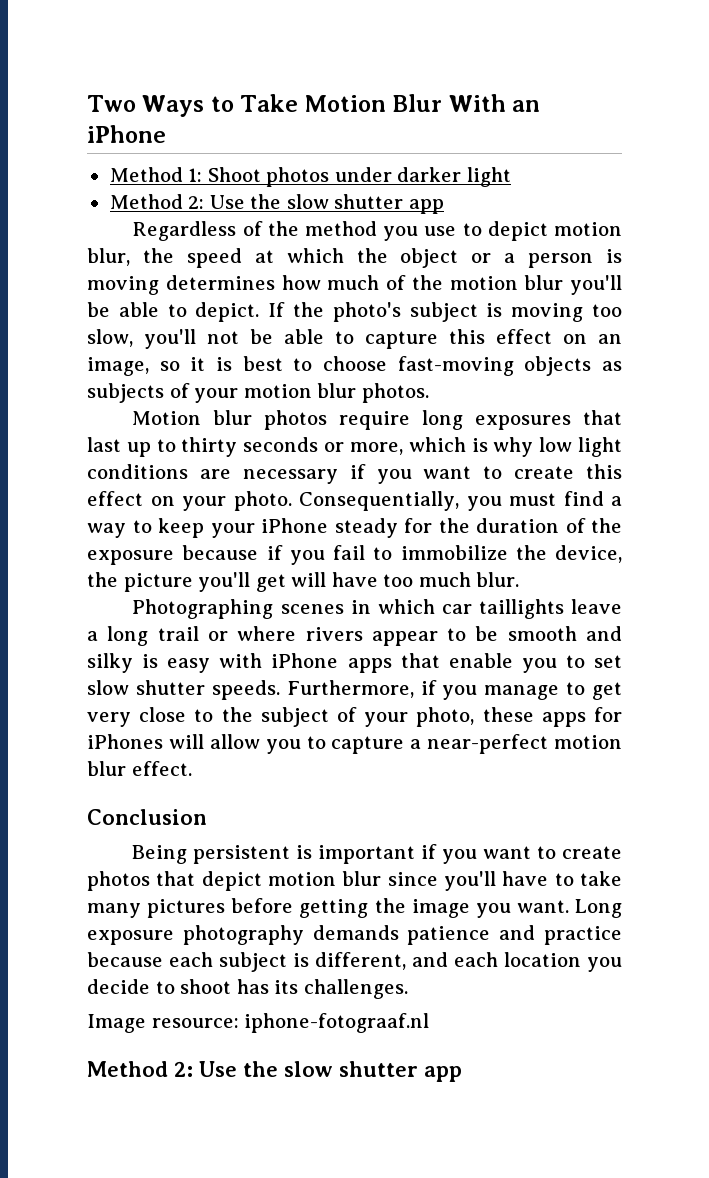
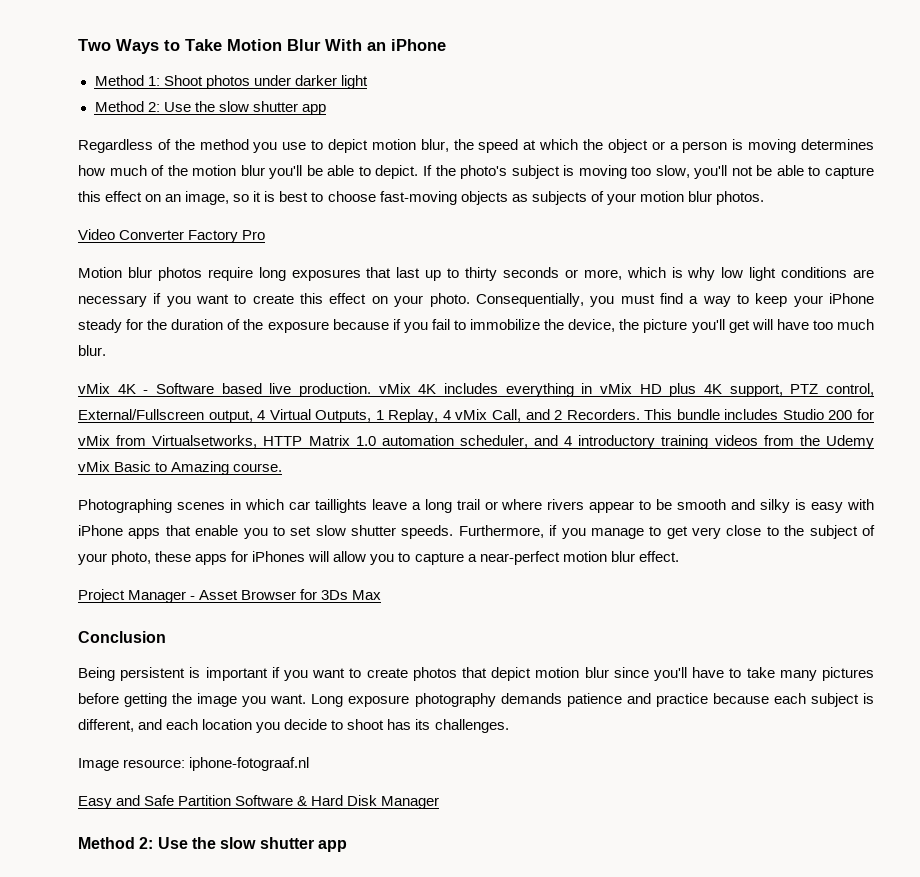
(429, 393) none -> [78,229,266,243] // Video Converter Factory Pro
(520, 579) none -> [78,383,874,397] [78,409,874,423] [78,435,874,449] [78,461,283,475] // vMix 4K - Software based live production. vMix 4K includes everything in vMix HD plus 4K support, PTZ control, External/Fullscreen output, 4 Virtual Outputs, 1 Replay, 4 vMix Call, and 2 Recorders. This bundle includes Studio 200 for vMix from Virtualsetworks, HTTP Matrix 1.0 automation scheduler, and 4 introductory training videos from the Udemy vMix Basic to Amazing course.
(192, 768) none -> [78,589,382,603] // Project Manager - Asset Browser for 3Ds Max
(430, 1023) none -> [78,795,440,809] // Easy and Safe Partition Software & Hard Disk Manager

